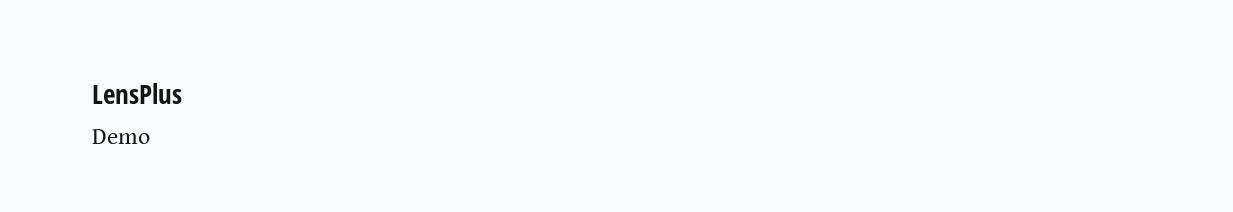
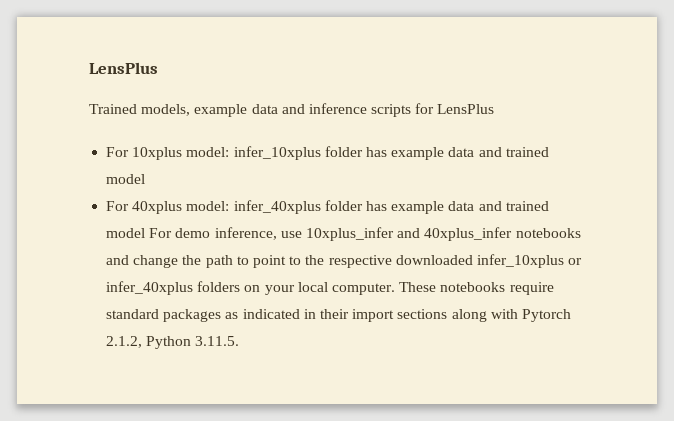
[92,83,182,104] [92,129,150,144] LensPlus // Demo -> [89,62,158,74] [89,103,495,117] [106,146,549,160] [106,174,146,184] [106,200,549,214] [106,227,581,241] [106,254,583,268] [106,281,554,295] [106,309,571,322] [106,336,240,349] LensPlus // Trained models, example data and inference scripts for LensPlus // For 10xplus model: infer_10xplus folder has example data and trained model // For 40xplus model: infer_40xplus folder has example data and trained model For demo inference, use 10xplus_infer and 40xplus_infer notebooks and change the path to point to the respective downloaded infer_10xplus or infer_40xplus folders on your local computer. These notebooks require standard packages as indicated in their import sections along with Pytorch 2.1.2, Python 3.11.5.

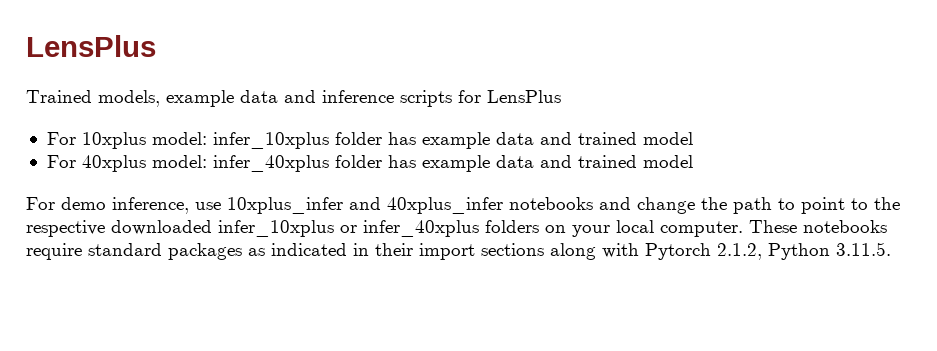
(146, 233) none -> (693, 161) //

